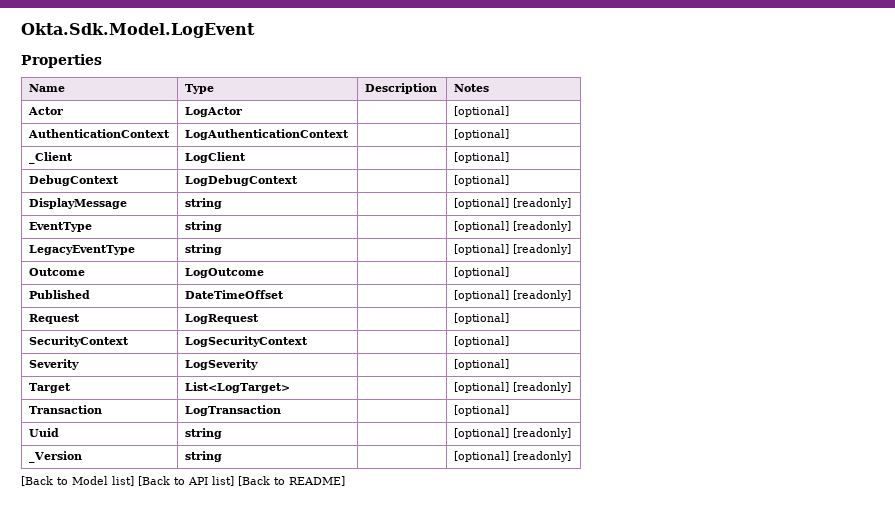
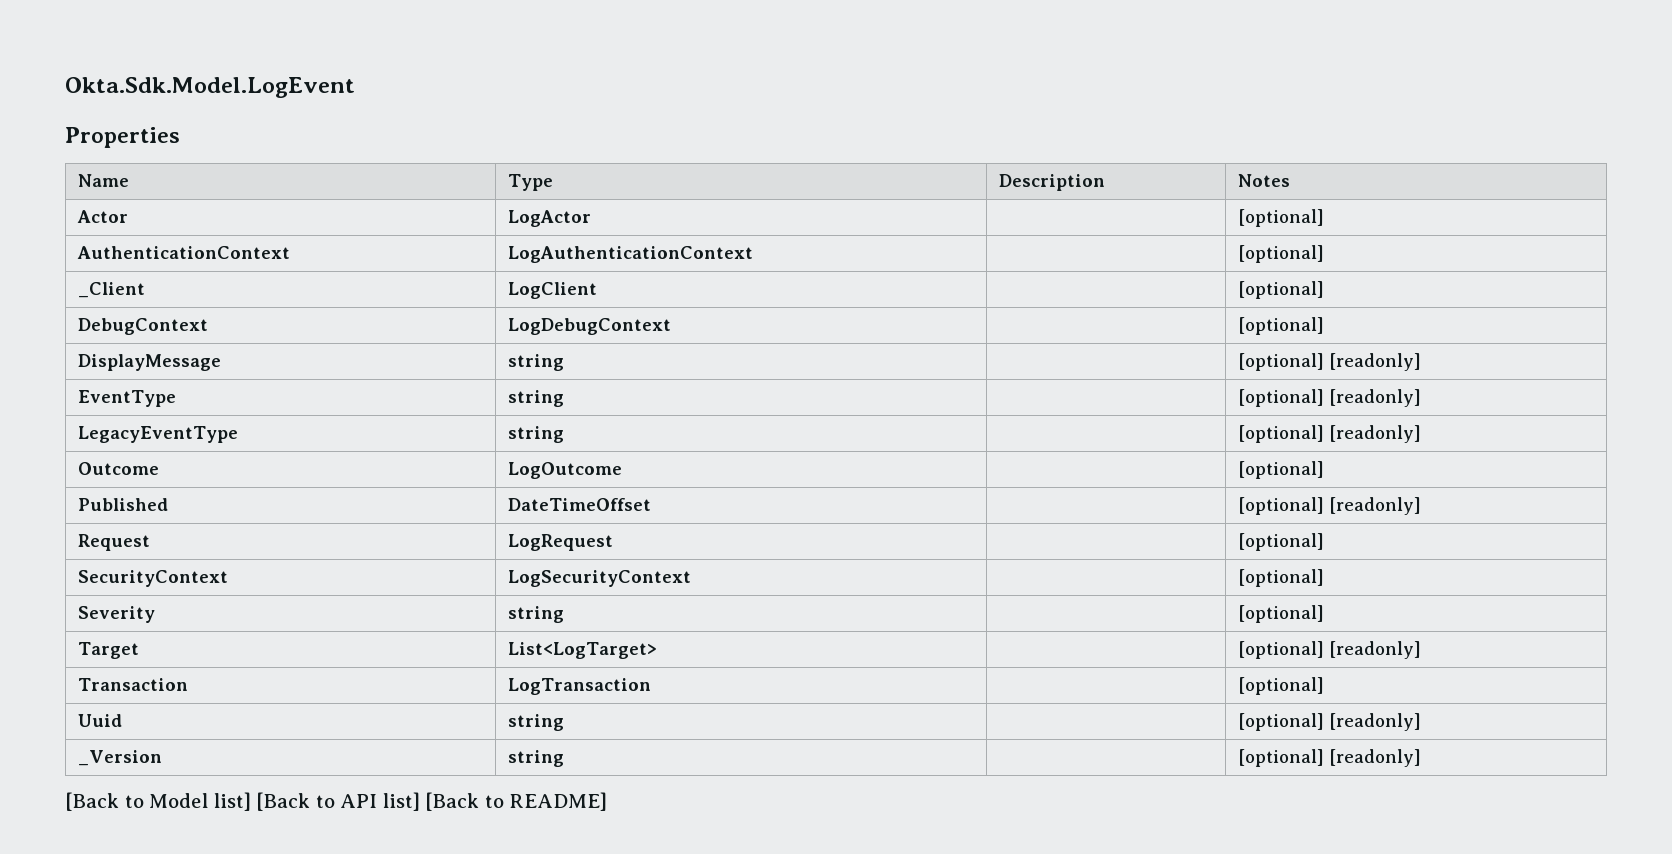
[184,359,258,370] LogSeverity -> [507,606,564,623] string

